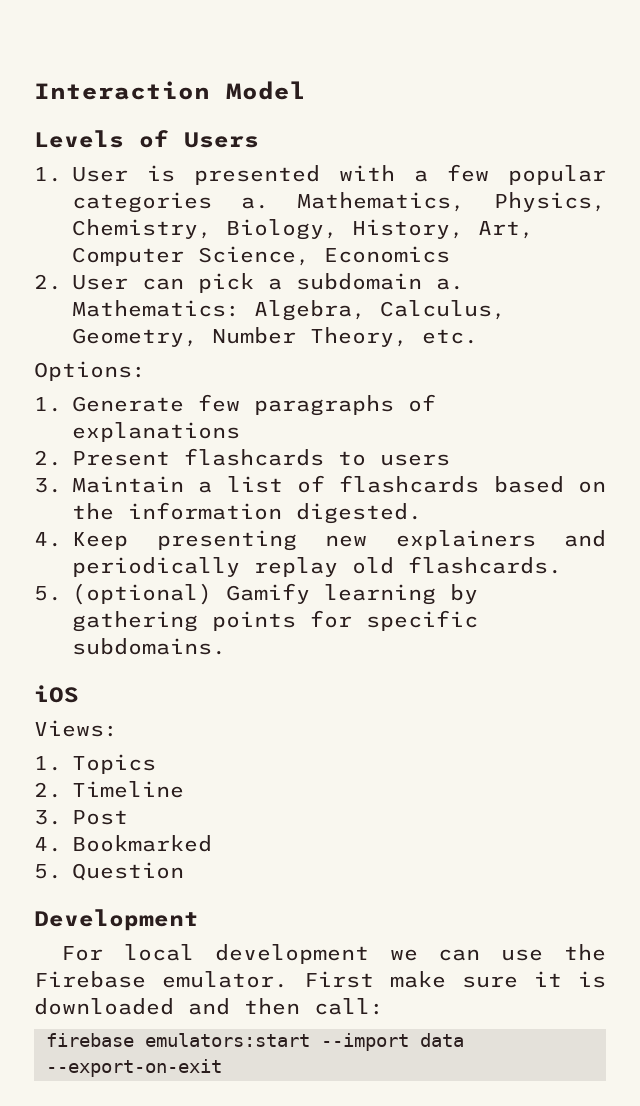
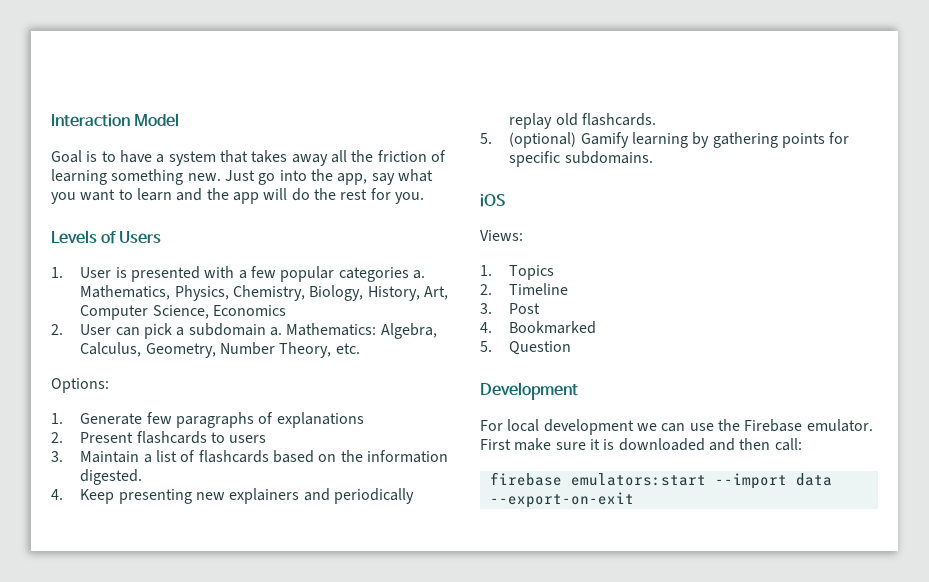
(306, 90) none -> [51,150,446,166] [51,169,433,185] [51,188,424,204] // Goal is to have a system that takes away all the friction of learning something new. Just go into the app, say what you want to learn and the app will do the rest for you.

